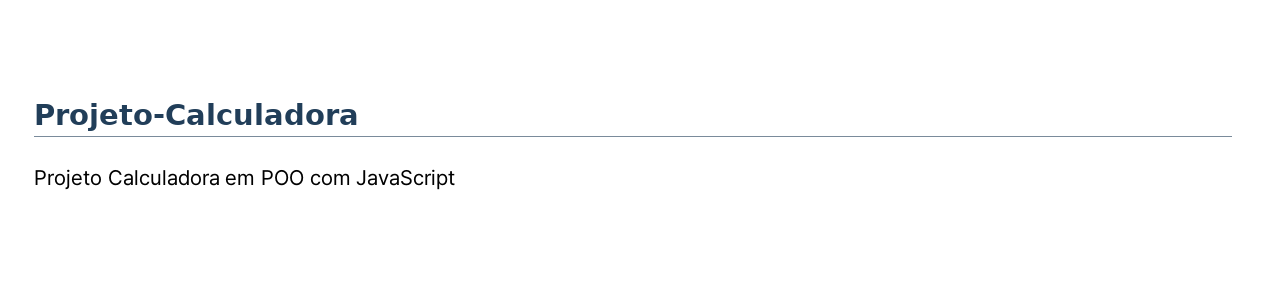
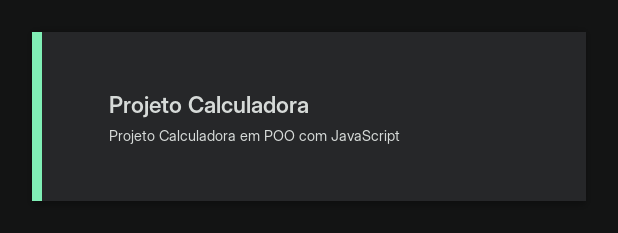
[34,103,359,131] Projeto-Calculadora -> [109,96,310,118] Projeto Calculadora

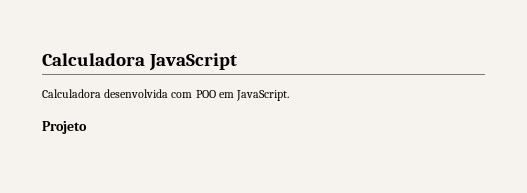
[109,96,310,118] [109,130,400,144] Projeto Calculadora // Projeto Calculadora em POO com JavaScript -> [42,53,237,71] [42,89,290,101] [42,121,87,134] Calculadora JavaScript // Calculadora desenvolvida com POO em JavaScript. // Projeto

